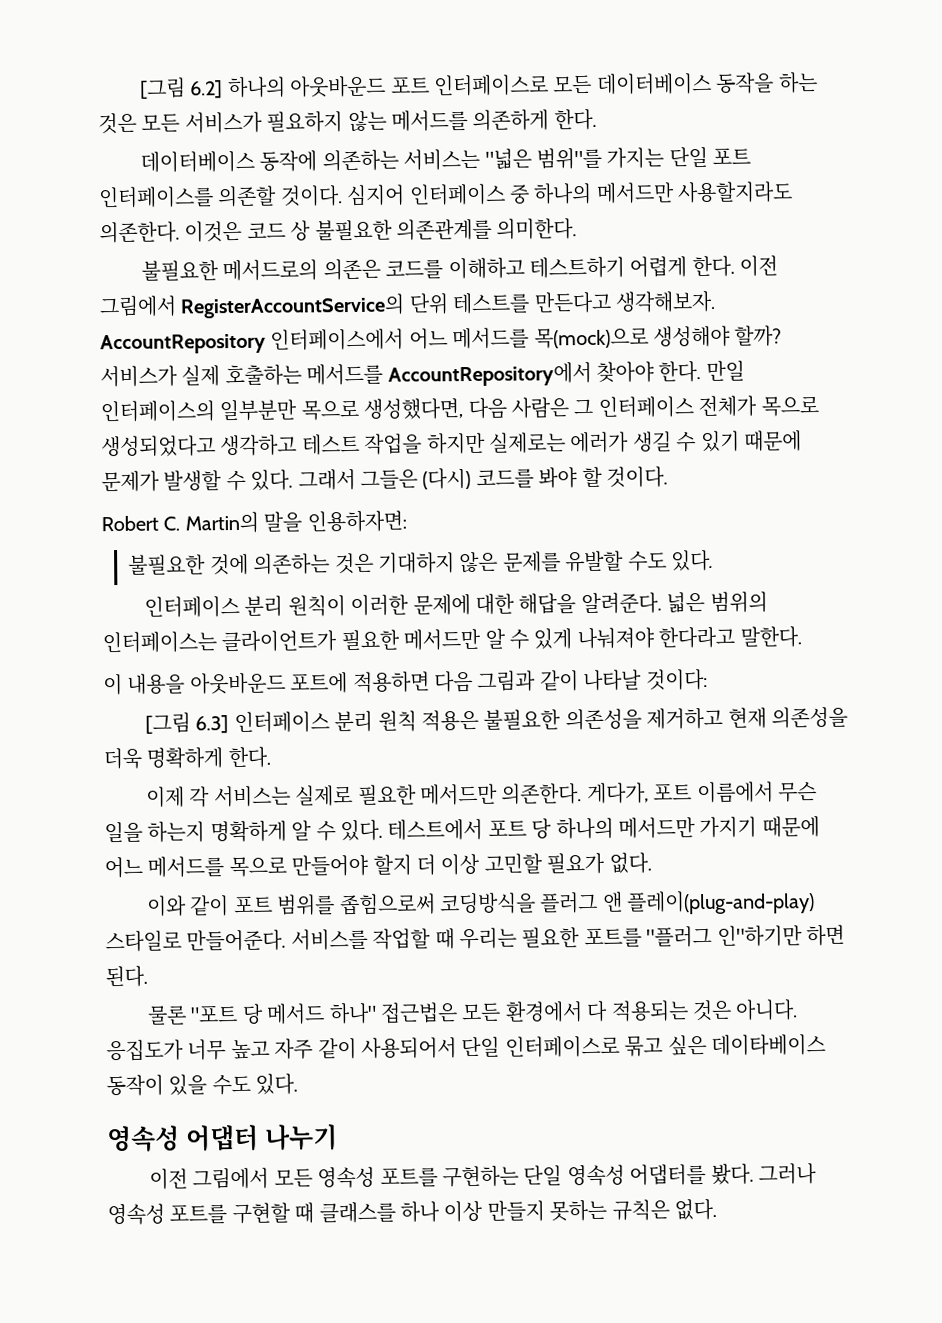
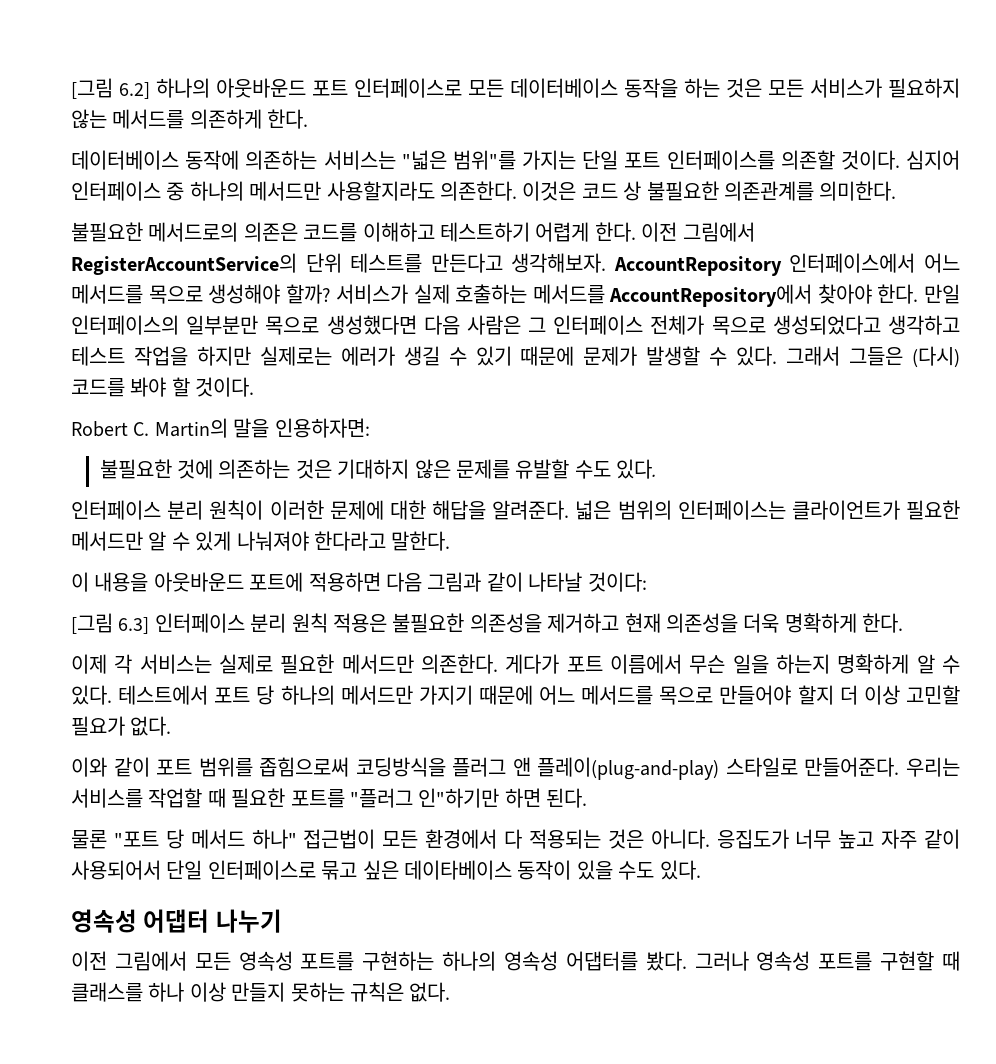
[533,327,649,349] 목(mock)으로 -> [148,285,203,304] 목으로
[363,398,464,420] 생성했다면, -> [326,315,417,335] 생성했다면
[586,782,649,805] 게다가, -> [505,654,560,674] 게다가
(287, 940) none -> [906,757,960,777] 우리는
[458,927,517,950] 우리는 -> (226, 798) none
[380,1002,459,1024] 접근법은 -> [303,829,376,849] 접근법이
[523,1165,563,1186] 단일 -> [442,951,497,971] 하나의

